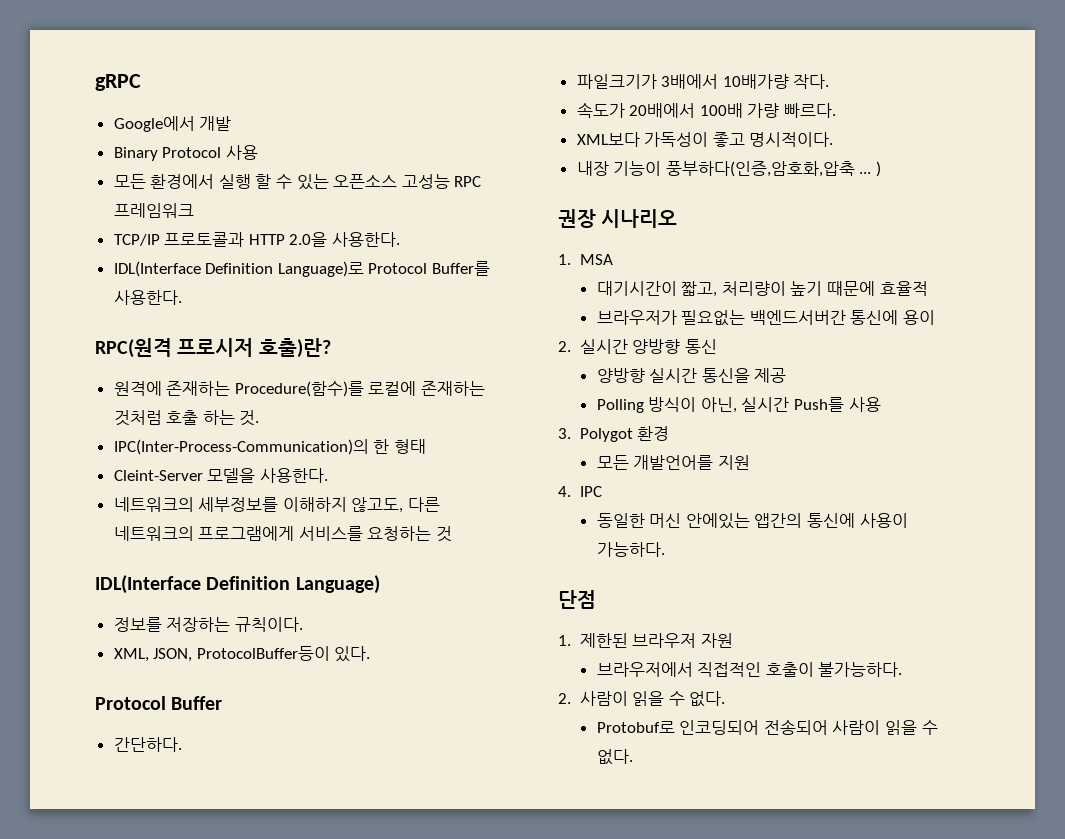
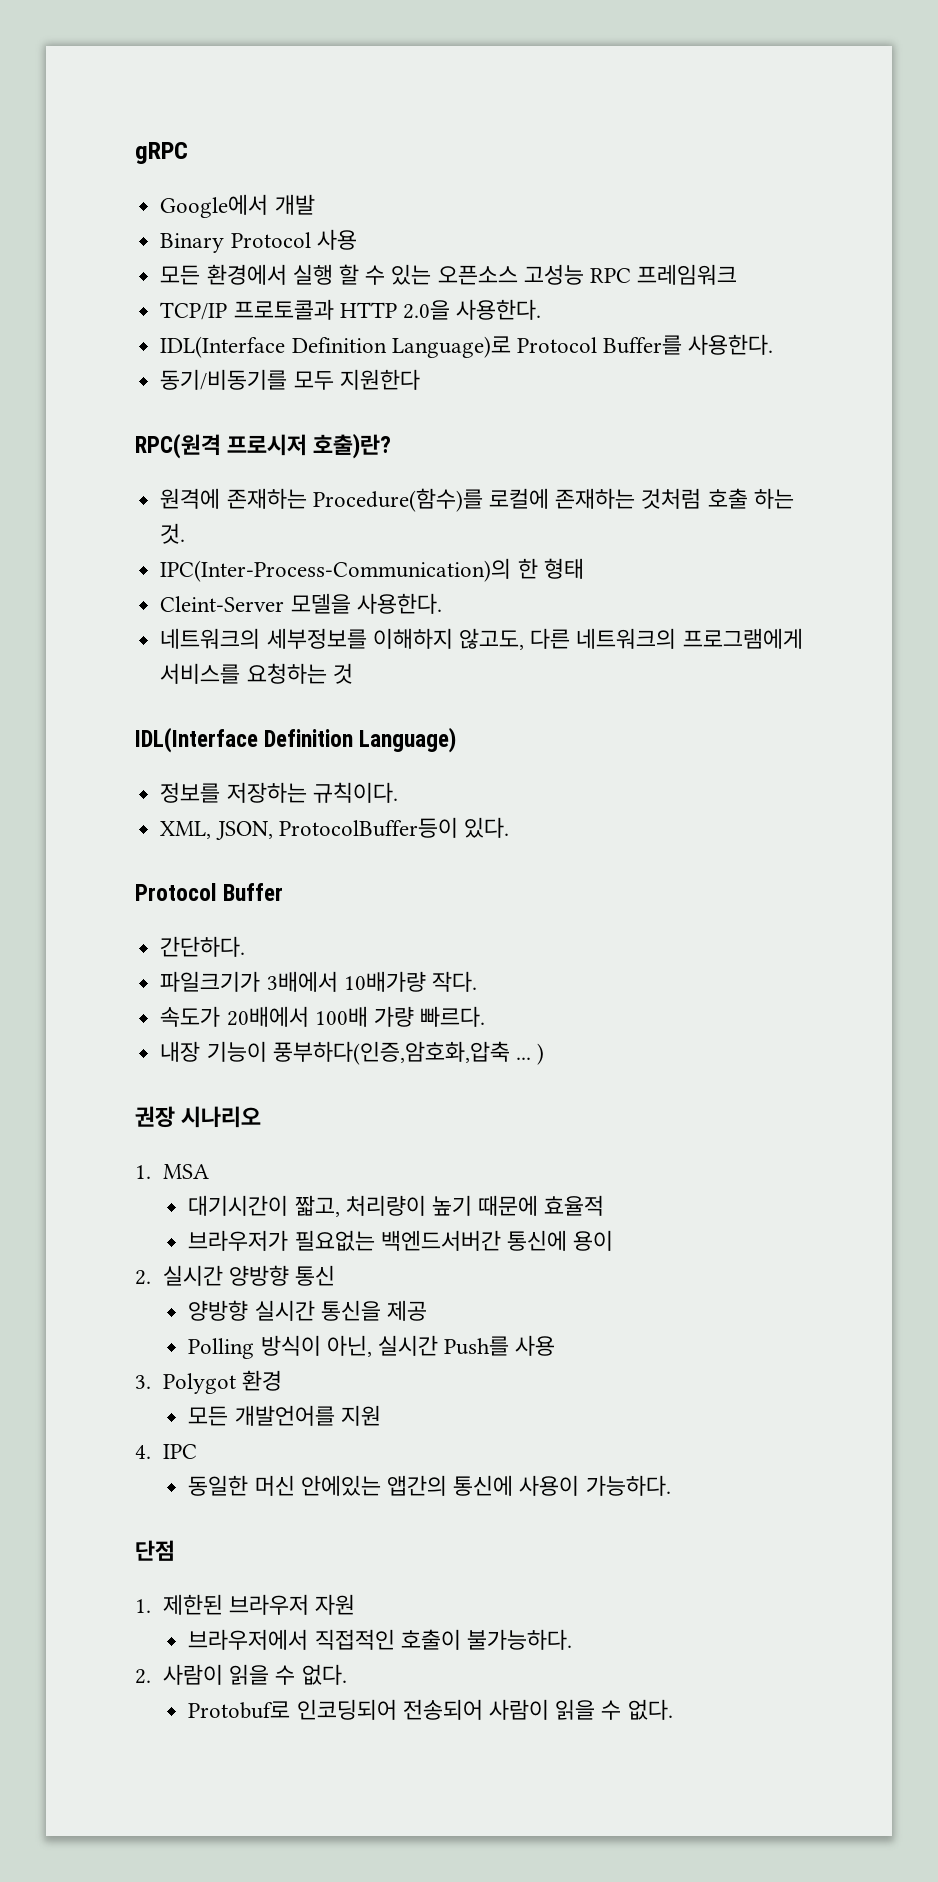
(182, 297) none -> [160,369,420,390] // 동기/비동기를 모두 지원한다
[576,132,834,147] // XML보다 가독성이 좋고 명시적이다. -> (486, 1016) none

